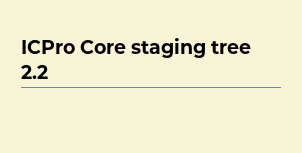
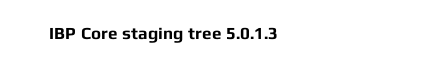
[21,40,75,54] ICPro -> [49,27,76,39] IBP
[21,65,48,79] 2.2 -> [226,27,279,40] 5.0.1.3

